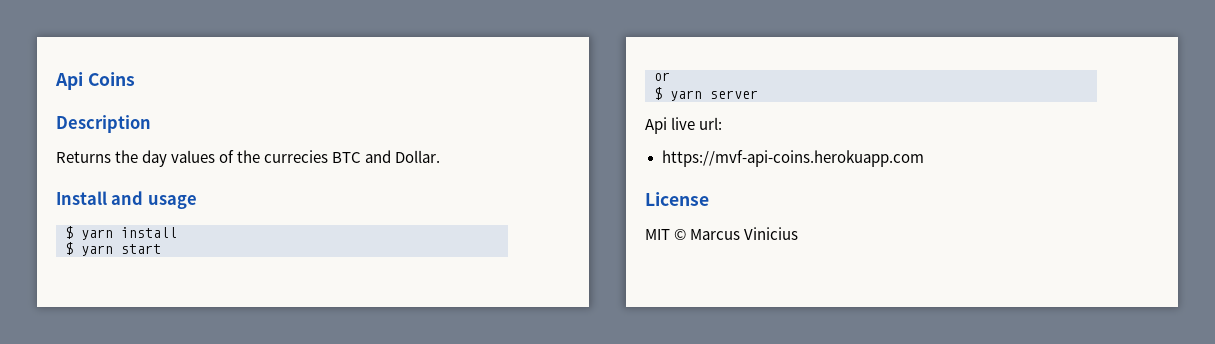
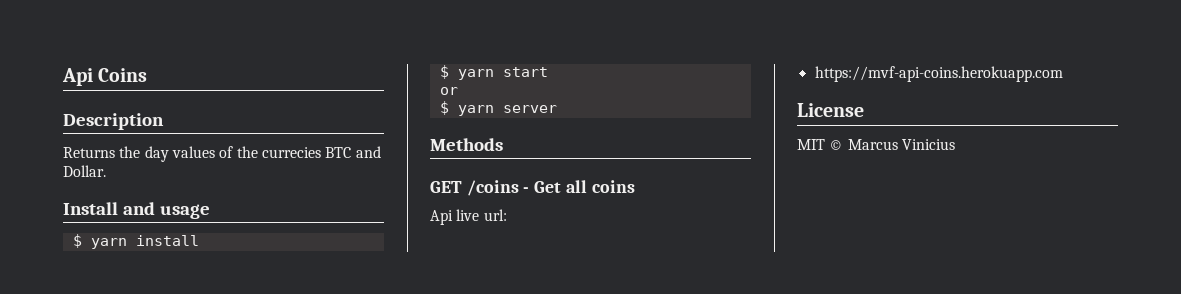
(758, 94) none -> [430,138,503,151] [430,180,635,196] // Methods // GET /coins - Get all coins

